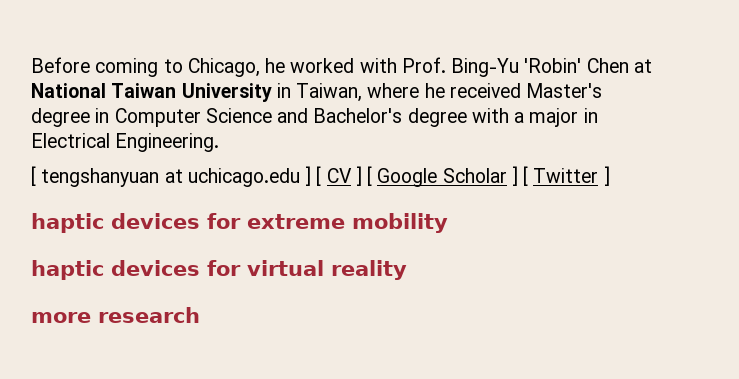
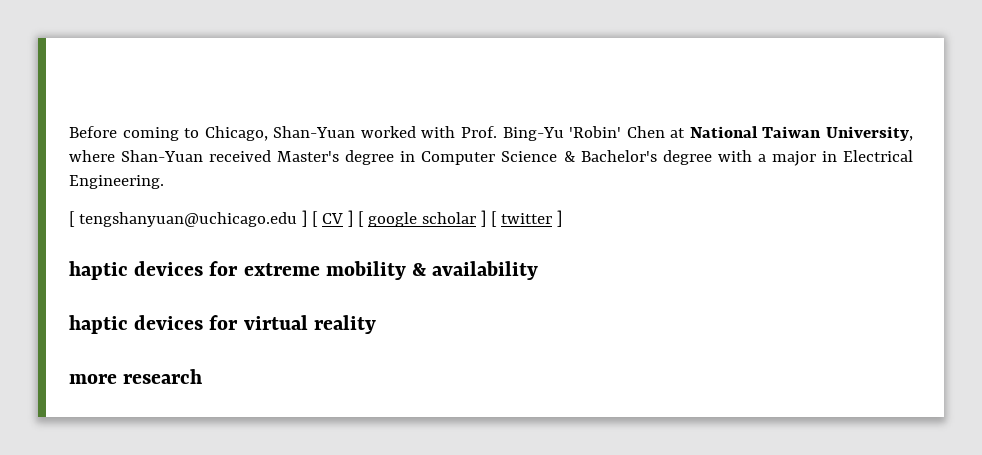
[265,58,286,73] he -> [273,126,356,138] Shan-Yuan
[181,83,445,102] University in Taiwan, where he -> [825,126,913,141] [69,150,204,162] University, where Shan-Yuan
[277,108,309,123] and -> [563,151,575,162] &
[41,168,300,187] tengshanyuan at uchicago.edu -> [78,212,297,227] tengshanyuan@uchicago.edu
[377,166,599,187] Google Scholar ] [ Twitter -> [367,210,552,227] google scholar ] [ twitter
(448, 223) none -> [412,261,539,280] & availability

